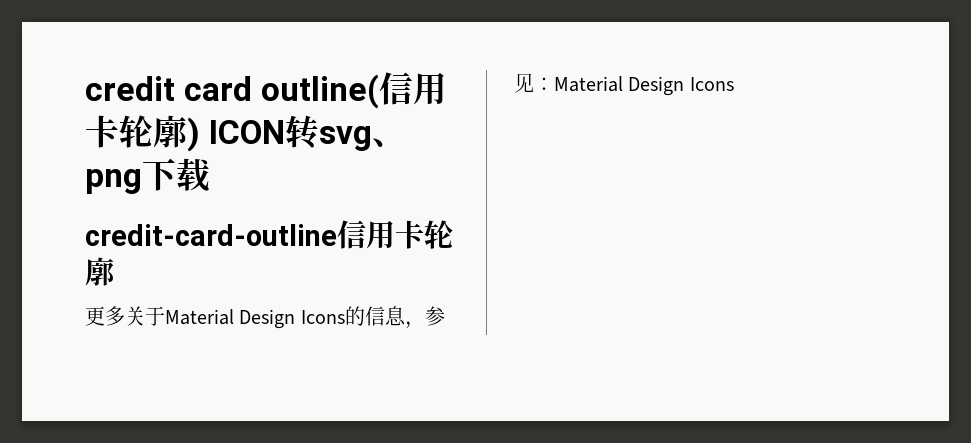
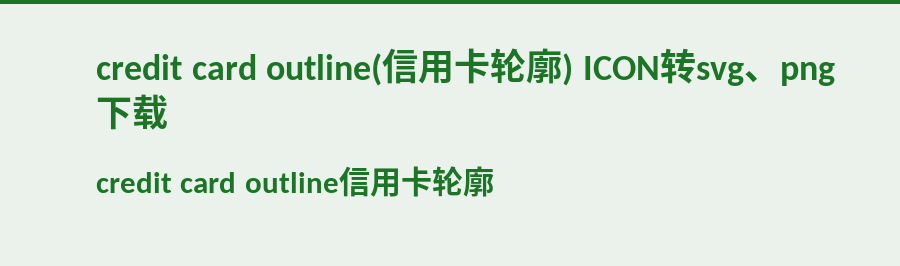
[85,220,453,249] [85,257,114,286] [85,306,445,329] [514,73,734,96] credit-card-outline信用卡轮廓 // 更多关于Material Design Icons的信息，参见：Material Design Icons -> [96,166,494,197] credit card outline信用卡轮廓

